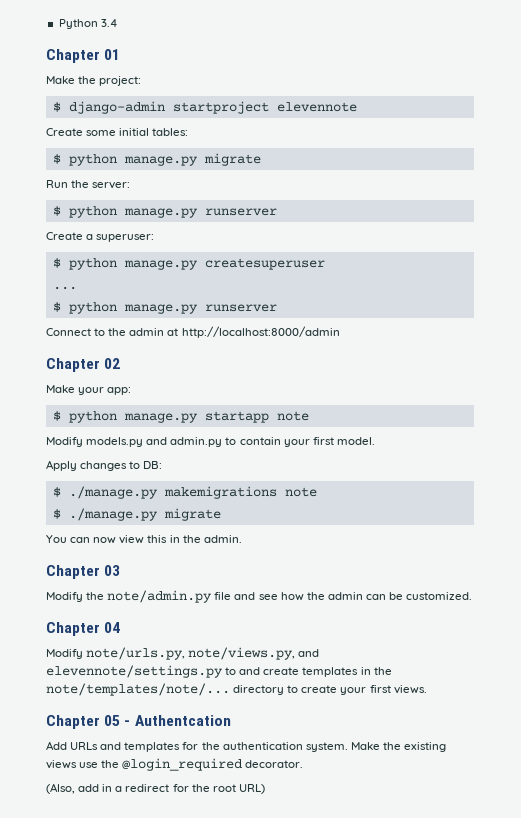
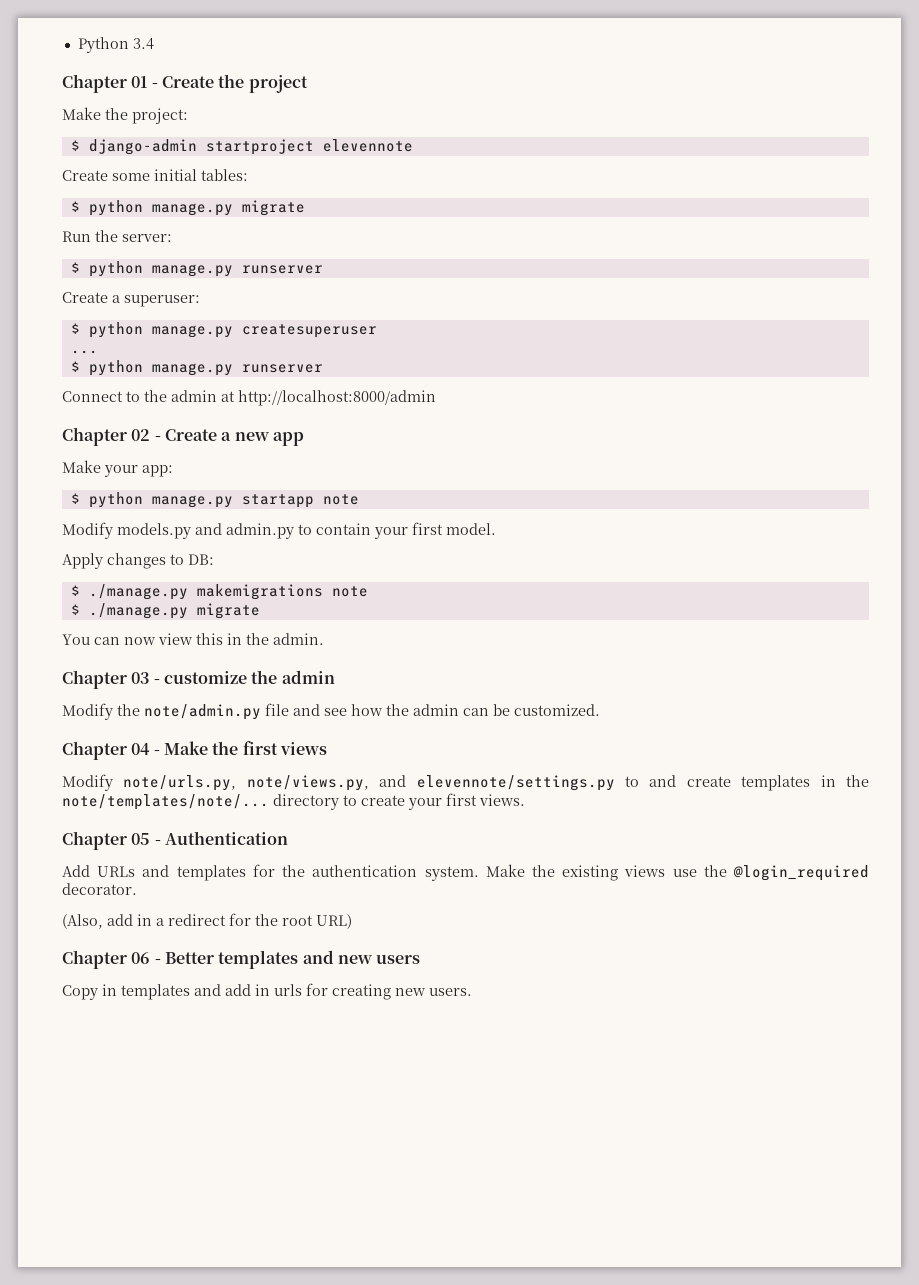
(121, 54) none -> [151,74,308,93] - Create the project
(121, 363) none -> [154,429,304,446] - Create a new app
(121, 570) none -> [153,670,335,684] - customize the admin
(121, 627) none -> [153,741,327,755] - Make the first views
[134,715,231,726] Authentcation -> [164,831,288,845] Authentication
(265, 789) none -> [62,950,421,969] [62,983,472,1000] // Chapter 06 - Better templates and new users // Copy in templates and add in urls for creating new users.

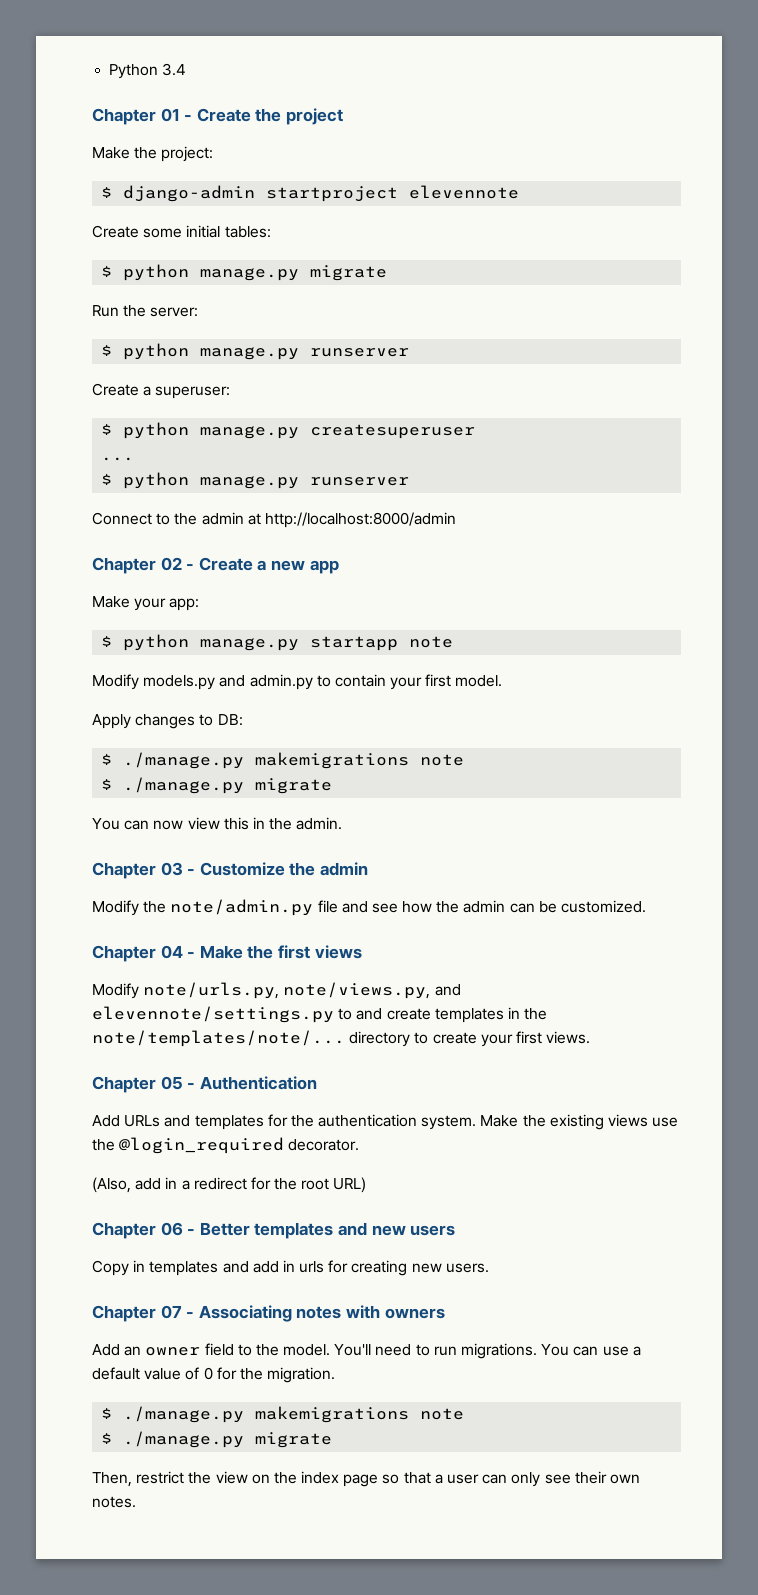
[163,671,247,684] customize -> [199,862,285,876] Customize
(472, 992) none -> [92,1305,445,1322] [92,1343,641,1359] [92,1367,336,1383] [101,1406,465,1423] [101,1431,333,1448] [92,1471,640,1487] [92,1496,136,1508] // Chapter 07 - Associating notes with owners // Add an owner field to the model. You'll need to run migrations. You can use a default value of 0 for the migration. // $ ./manage.py makemigrations note // $ ./manage.py migrate // Then, restrict the view on the index page so that a user can only see their own notes.

